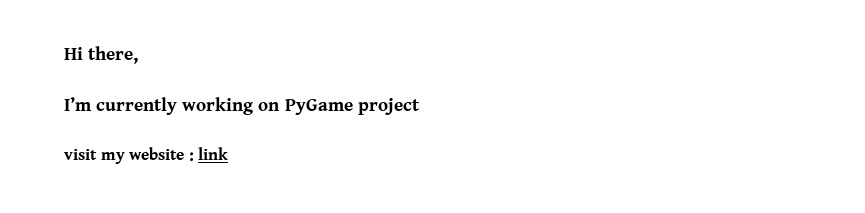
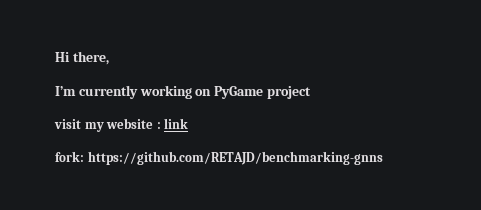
(229, 153) none -> [55,151,383,165] // fork: https://github.com/RETAJD/benchmarking-gnns

